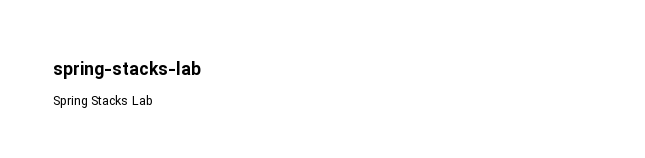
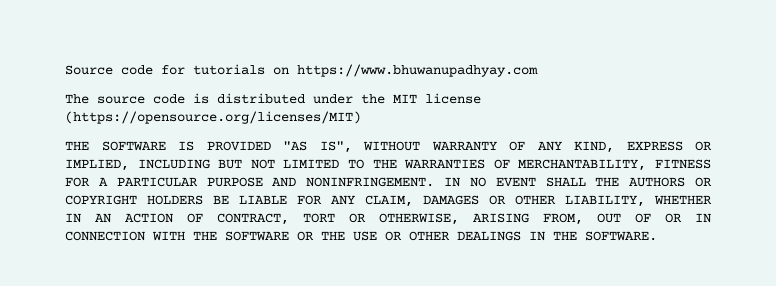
[53,61,201,79] [53,95,153,108] spring-stacks-lab // Spring Stacks Lab -> [65,64,538,77] [65,93,481,104] [65,111,361,124] [65,141,712,153] [65,159,712,171] [65,177,713,187] [65,195,712,207] [65,213,711,225] [65,231,657,241] Source code for tutorials on https://www.bhuwanupadhyay.com // The source code is distributed under the MIT license (https://opensource.org/licenses/MIT) // THE SOFTWARE IS PROVIDED "AS IS", WITHOUT WARRANTY OF ANY KIND, EXPRESS OR IMPLIED, INCLUDING BUT NOT LIMITED TO THE WARRANTIES OF MERCHANTABILITY, FITNESS FOR A PARTICULAR PURPOSE AND NONINFRINGEMENT. IN NO EVENT SHALL THE AUTHORS OR COPYRIGHT HOLDERS BE LIABLE FOR ANY CLAIM, DAMAGES OR OTHER LIABILITY, WHETHER IN AN ACTION OF CONTRACT, TORT OR OTHERWISE, ARISING FROM, OUT OF OR IN CONNECTION WITH THE SOFTWARE OR THE USE OR OTHER DEALINGS IN THE SOFTWARE.

